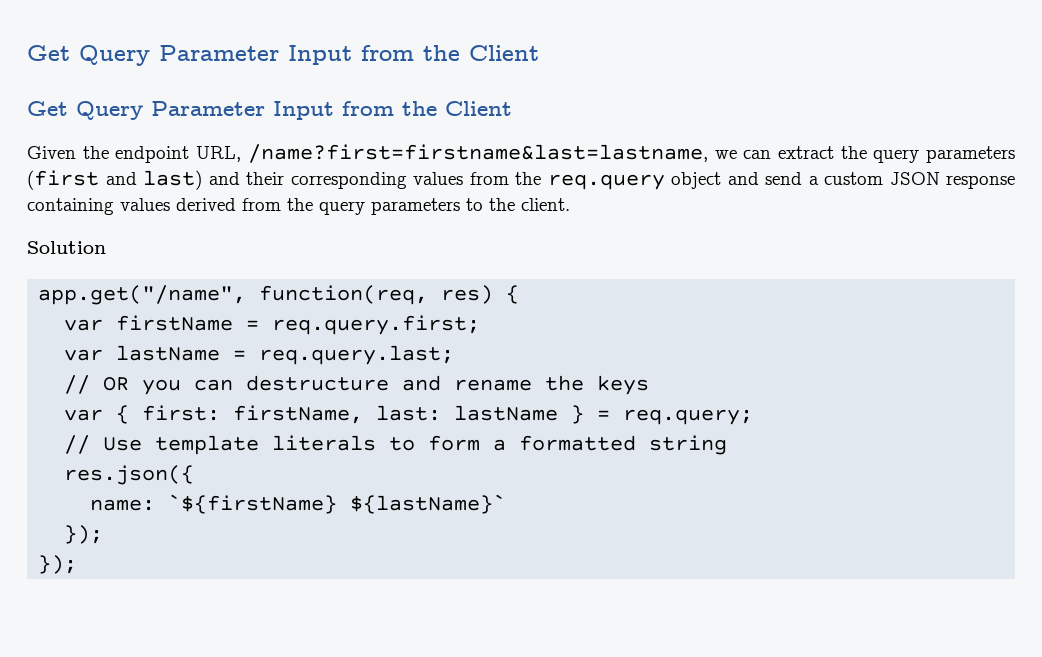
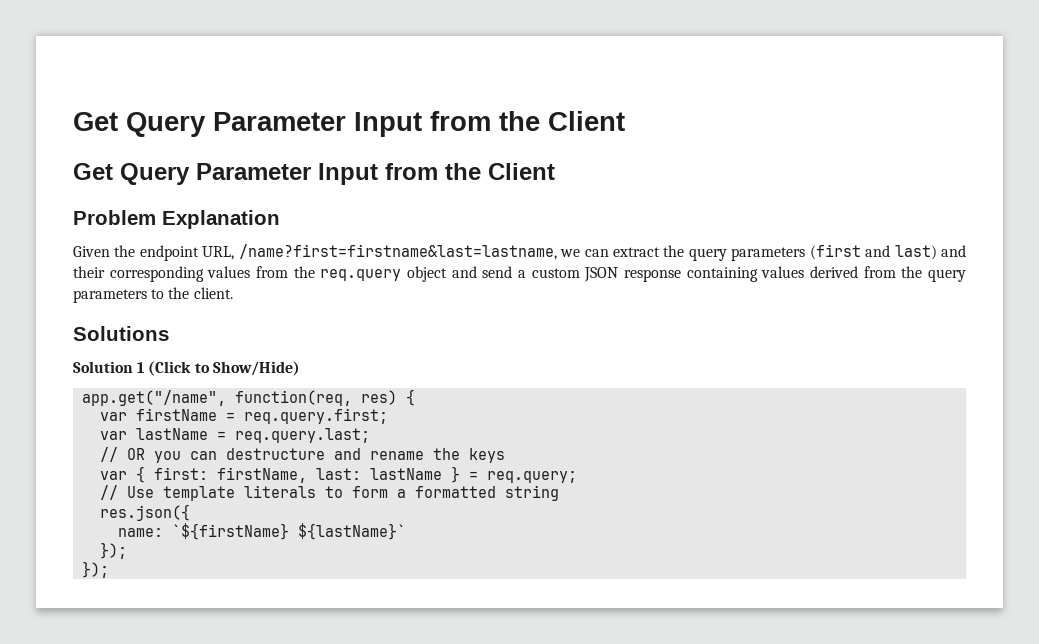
(512, 108) none -> [73,210,280,229] // Problem Explanation
(570, 204) none -> [73,326,169,341] // Solutions
(106, 247) none -> [137,361,300,376] 1 (Click to Show/Hide)

